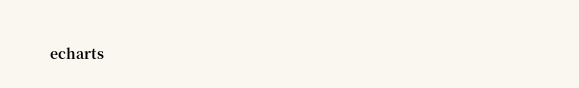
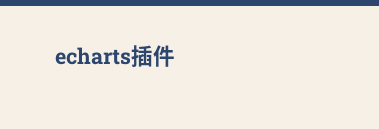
(104, 53) none -> [131,45,175,67] 插件

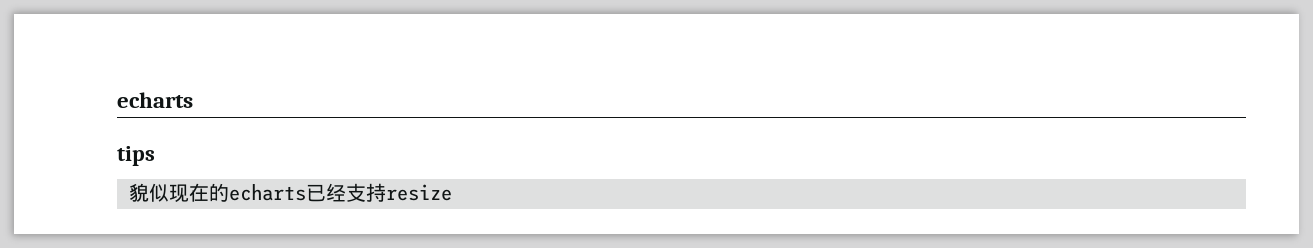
[55,45,175,67] echarts插件 -> [117,92,193,108] [117,146,155,166] [129,183,453,203] echarts // tips // 貌似现在的echarts已经支持resize

